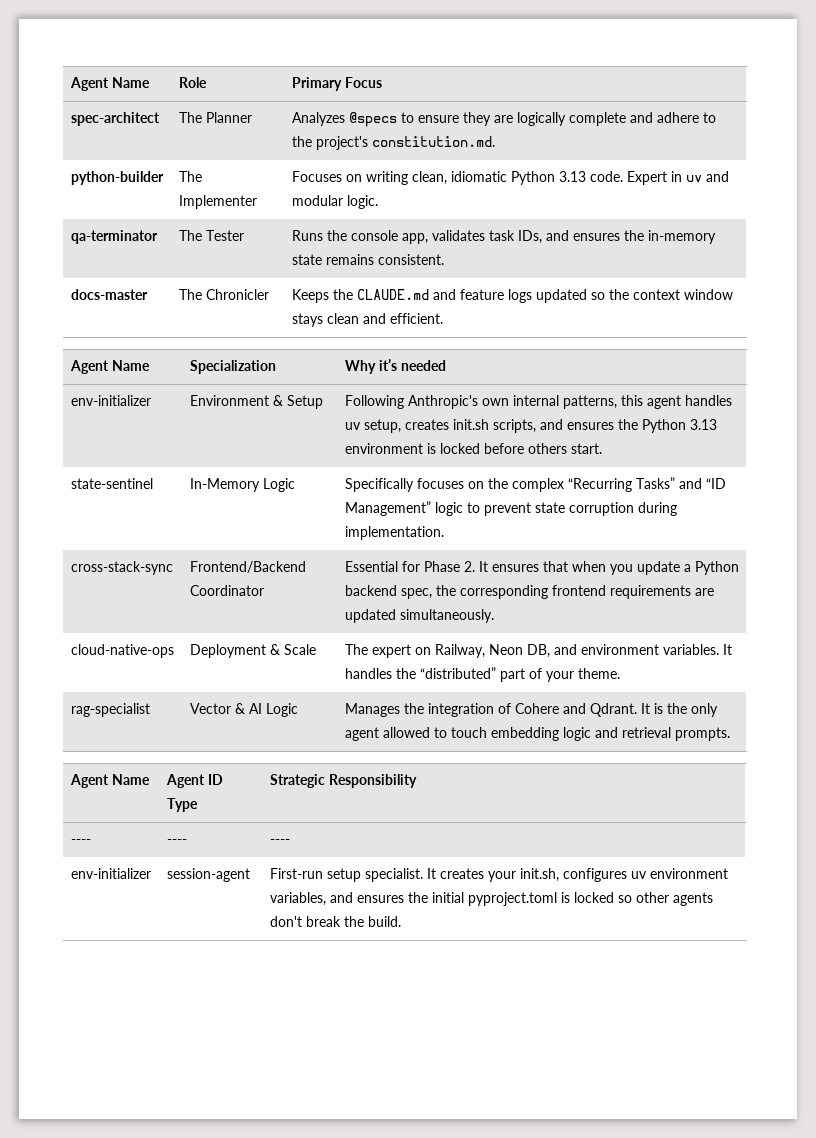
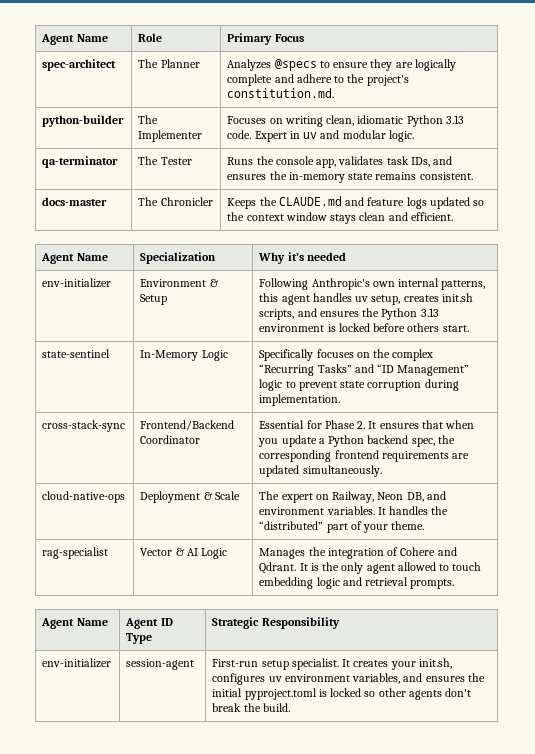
[70,839,91,844] [166,839,187,844] [269,839,290,844] // ---- | ---- | ---- -> (340, 623) none

